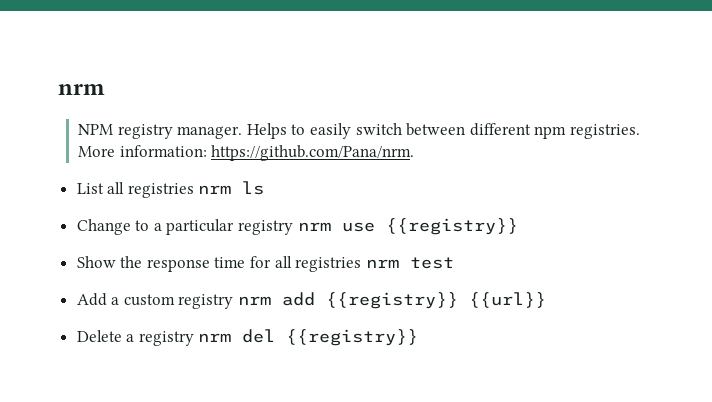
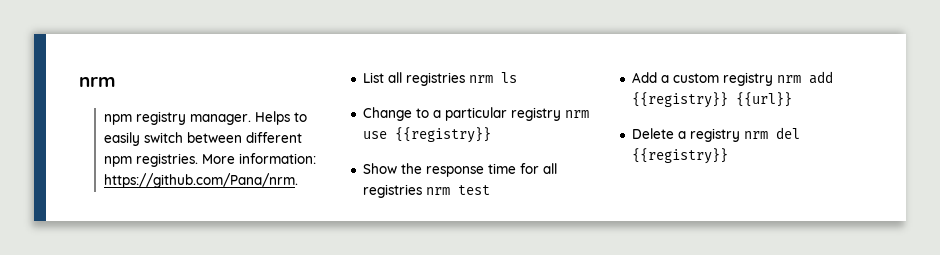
[78,124,114,135] NPM -> [103,114,132,125] npm

